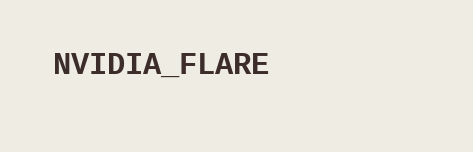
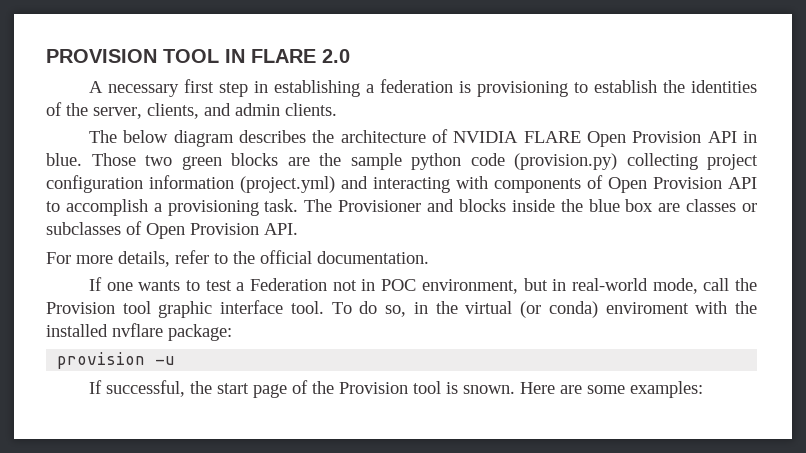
[53,53,269,78] NVIDIA_FLARE -> [46,49,350,63] [88,79,757,97] [46,102,337,119] [88,129,757,147] [46,153,758,170] [46,175,757,193] [46,199,758,216] [46,221,298,239] [46,250,429,267] [88,277,758,294] [46,300,758,318] [46,323,232,341] [57,352,176,369] [88,380,703,398] PROVISION TOOL IN FLARE 2.0 // A necessary first step in establishing a federation is provisioning to establish the identities of the server, clients, and admin clients. // The below diagram describes the architecture of NVIDIA FLARE Open Provision API in blue. Those two green blocks are the sample python code (provision.py) collecting project configuration information (project.yml) and interacting with components of Open Provision API to accomplish a provisioning task. The Provisioner and blocks inside the blue box are classes or subclasses of Open Provision API. // For more details, refer to the official documentation. // If one wants to test a Federation not in POC environment, but in real-world mode, call the Provision tool graphic interface tool. To do so, in the virtual (or conda) enviroment with the installed nvflare package: // provision -u // If successful, the start page of the Provision tool is snown. Here are some examples:

